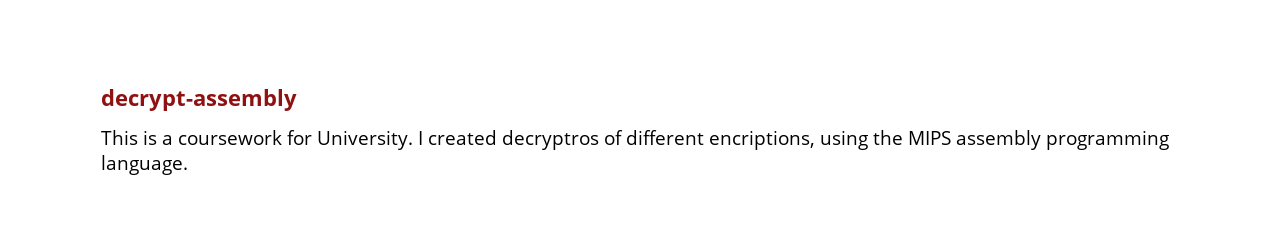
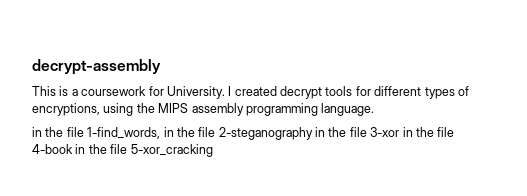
[501,130,815,150] decryptros of different encriptions, -> [280,86,469,99] [32,103,100,116] decrypt tools for different types of encryptions,
(188, 165) none -> [32,127,455,140] [32,144,213,157] // in the file 1-find_words, in the file 2-steganography in the file 3-xor in the file 4-book in the file 5-xor_cracking

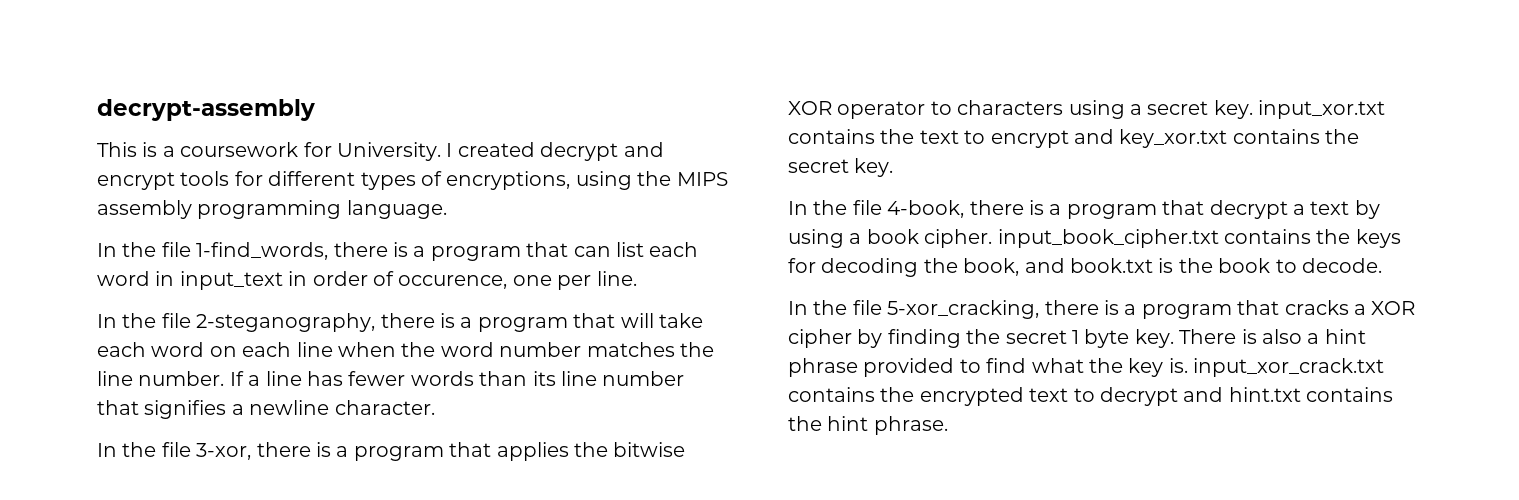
(322, 92) none -> [623,142,664,157] [97,172,175,190] and encrypt
[32,127,42,137] in -> [97,243,117,257] In
[163,127,455,140] [32,144,213,157] in the file 2-steganography in the file 3-xor in the file 4-book in the file 5-xor_cracking -> [333,242,699,261] [97,271,637,290] [97,313,703,332] [97,342,714,357] [97,371,685,386] [97,400,435,419] [97,442,686,461] [788,100,1386,119] [788,129,1360,148] [788,158,894,177] [788,200,1380,219] [788,229,1401,248] [788,258,1382,277] [788,300,1416,319] [788,329,1366,348] [788,358,1385,377] [788,387,1394,406] [788,416,948,435] there is a program that can list each word in input_text in order of occurence, one per line. // In the file 2-steganography, there is a program that will take each word on each line when the word number matches the line number. If a line has fewer words than its line number that signifies a newline character. // In the file 3-xor, there is a program that applies the bitwise XOR operator to characters using a secret key. input_xor.txt contains the text to encrypt and key_xor.txt contains the secret key. // In the file 4-book, there is a program that decrypt a text by using a book cipher. input_book_cipher.txt contains the keys for decoding the book, and book.txt is the book to decode. // In the file 5-xor_cracking, there is a program that cracks a XOR cipher by finding the secret 1 byte key. There is also a hint phrase provided to find what the key is. input_xor_crack.txt contains the encrypted text to decrypt and hint.txt contains the hint phrase.

